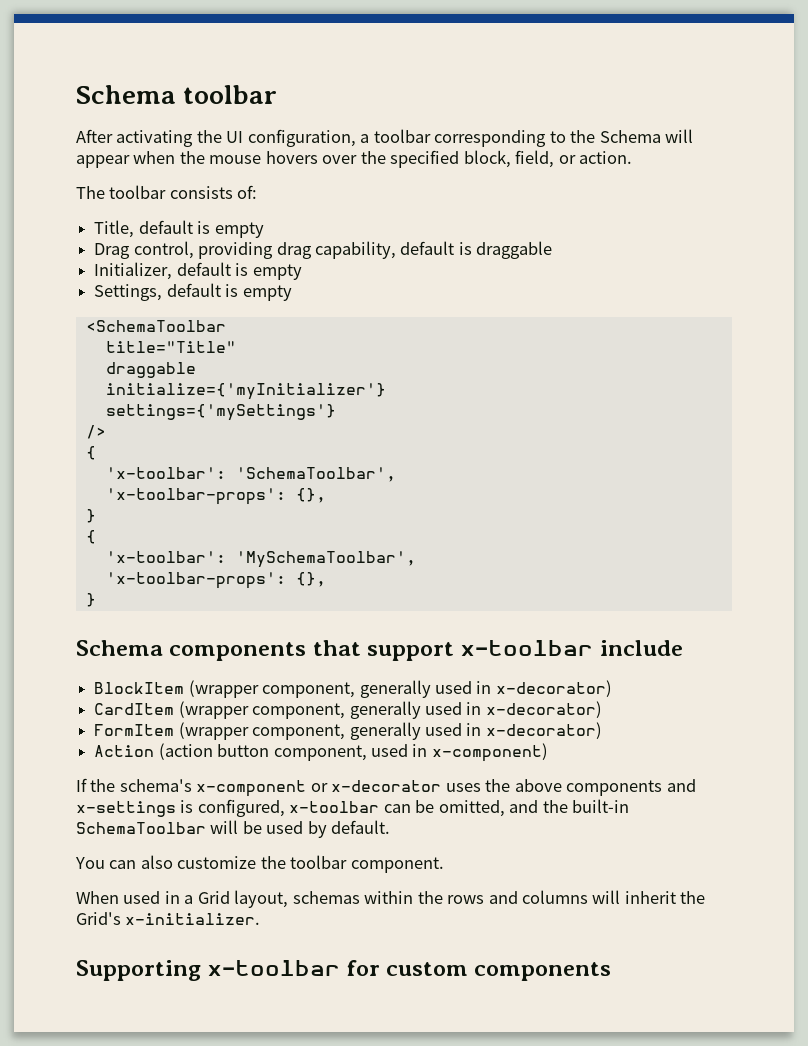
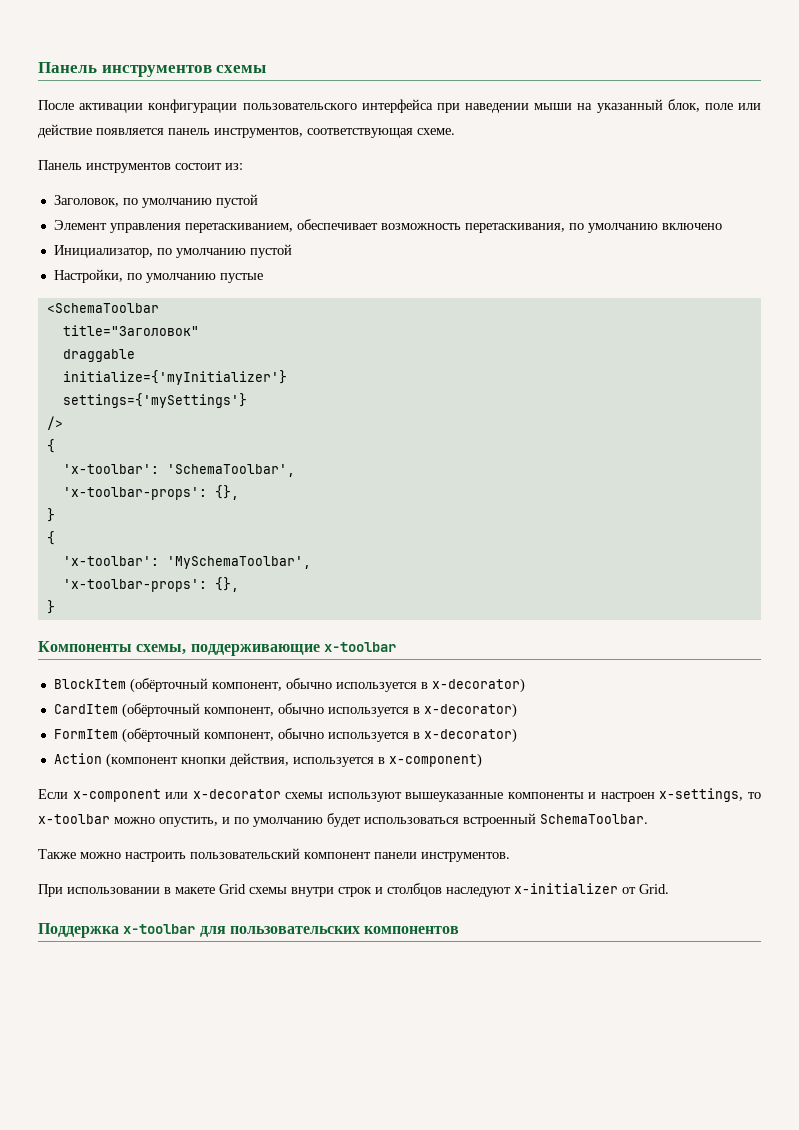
[76,85,278,104] [76,129,694,147] [76,150,633,168] [76,185,258,199] [94,220,264,238] [94,241,553,259] [94,262,302,280] [94,283,292,301] Schema toolbar // After activating the UI configuration, a toolbar corresponding to the Schema will appear when the mouse hovers over the specified block, field, or action. // The toolbar consists of: // Title, default is empty // Drag control, providing drag capability, default is draggable // Initializer, default is empty // Settings, default is empty -> [38,62,267,77] [38,99,761,113] [38,124,455,138] [38,160,243,173] [53,194,258,208] [53,219,722,233] [53,244,292,258] [53,269,263,283] Панель инструментов схемы // После активации конфигурации пользовательского интерфейса при наведении мыши на указанный блок, поле или действие появляется панель инструментов, соответствующая схеме. // Панель инструментов состоит из: // Заголовок, по умолчанию пустой // Элемент управления перетаскиванием, обеспечивает возможность перетаскивания, по умолчанию включено // Инициализатор, по умолчанию пустой // Настройки, по умолчанию пустые
[105,341,236,353] title="Title" -> [62,325,199,336] title="Заголовок"
[76,640,683,661] Schema components that support x-toolbar include -> [38,641,396,656] Компоненты схемы, поддерживающие x-toolbar
[188,680,612,698] [94,701,602,719] [94,722,602,740] [94,743,548,762] [76,778,696,797] [76,799,630,817] [76,820,391,838] [75,855,444,873] [76,890,706,908] [76,912,261,925] [76,960,612,981] (wrapper component, generally used in x-decorator) // CardItem (wrapper component, generally used in x-decorator) // FormItem (wrapper component, generally used in x-decorator) // Action (action button component, used in x-component) // If the schema's x-component or x-decorator uses the above components and x-settings is configured, x-toolbar can be omitted, and the built-in SchemaToolbar will be used by default. // You can also customize the toolbar component. // When used in a Grid layout, schemas within the rows and columns will inherit the Grid's x-initializer. // Supporting x-toolbar for custom components -> [129,678,525,693] [53,703,517,718] [53,728,517,743] [53,753,482,768] [38,788,761,802] [38,813,648,827] [38,848,510,862] [38,883,669,897] [38,923,460,938] (обёрточный компонент, обычно используется в x-decorator) // CardItem (обёрточный компонент, обычно используется в x-decorator) // FormItem (обёрточный компонент, обычно используется в x-decorator) // Action (компонент кнопки действия, используется в x-component) // Если x-component или x-decorator схемы используют вышеуказанные компоненты и настроен x-settings, то x-toolbar можно опустить, и по умолчанию будет использоваться встроенный SchemaToolbar. // Также можно настроить пользовательский компонент панели инструментов. // При использовании в макете Grid схемы внутри строк и столбцов наследуют x-initializer от Grid. // Поддержка x-toolbar для пользовательских компонентов

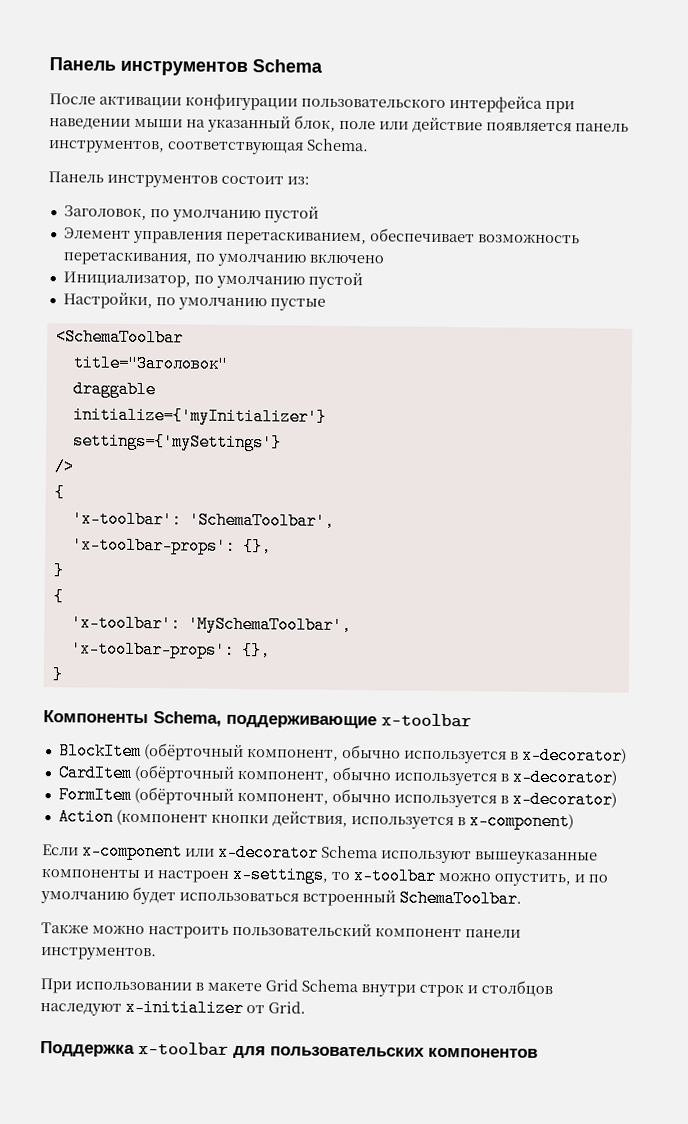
[38,62,267,77] Панель инструментов схемы -> [49,57,323,77] Панель инструментов Schema
[417,128,455,135] схеме. -> [307,138,369,152] Schema.
[136,644,187,655] схемы, -> [153,711,222,727] Schema,
[285,792,324,799] схемы -> [321,845,378,859] Schema
[249,887,287,894] схемы -> [301,979,358,993] Schema

